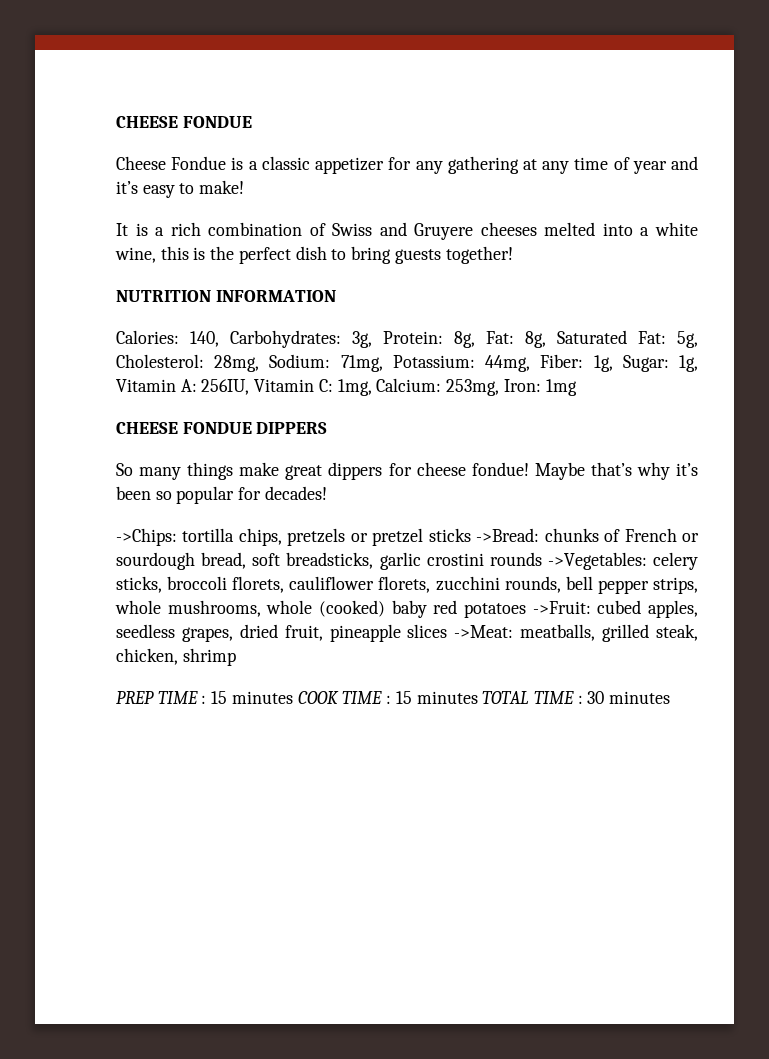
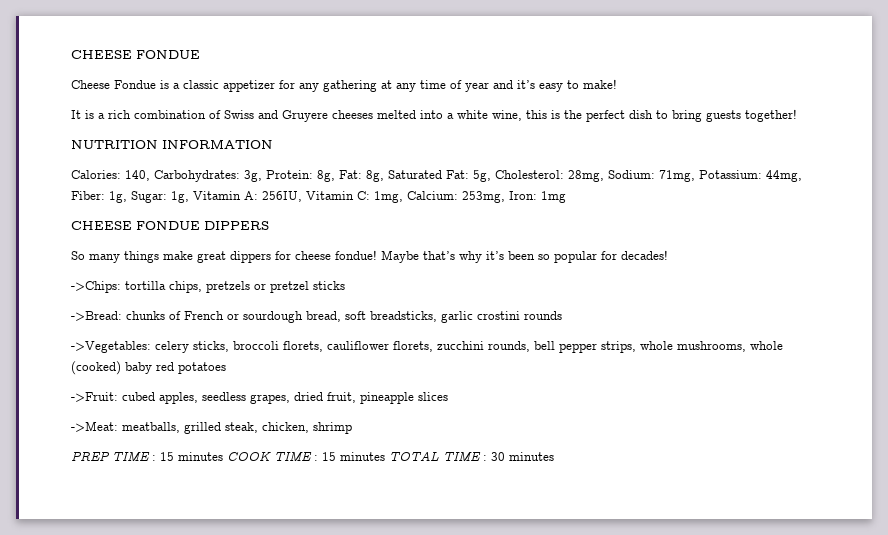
(471, 535) none -> (345, 285) //
(542, 559) none -> (562, 315) //
(526, 610) none -> (226, 368) //
(448, 631) none -> (448, 396) //

